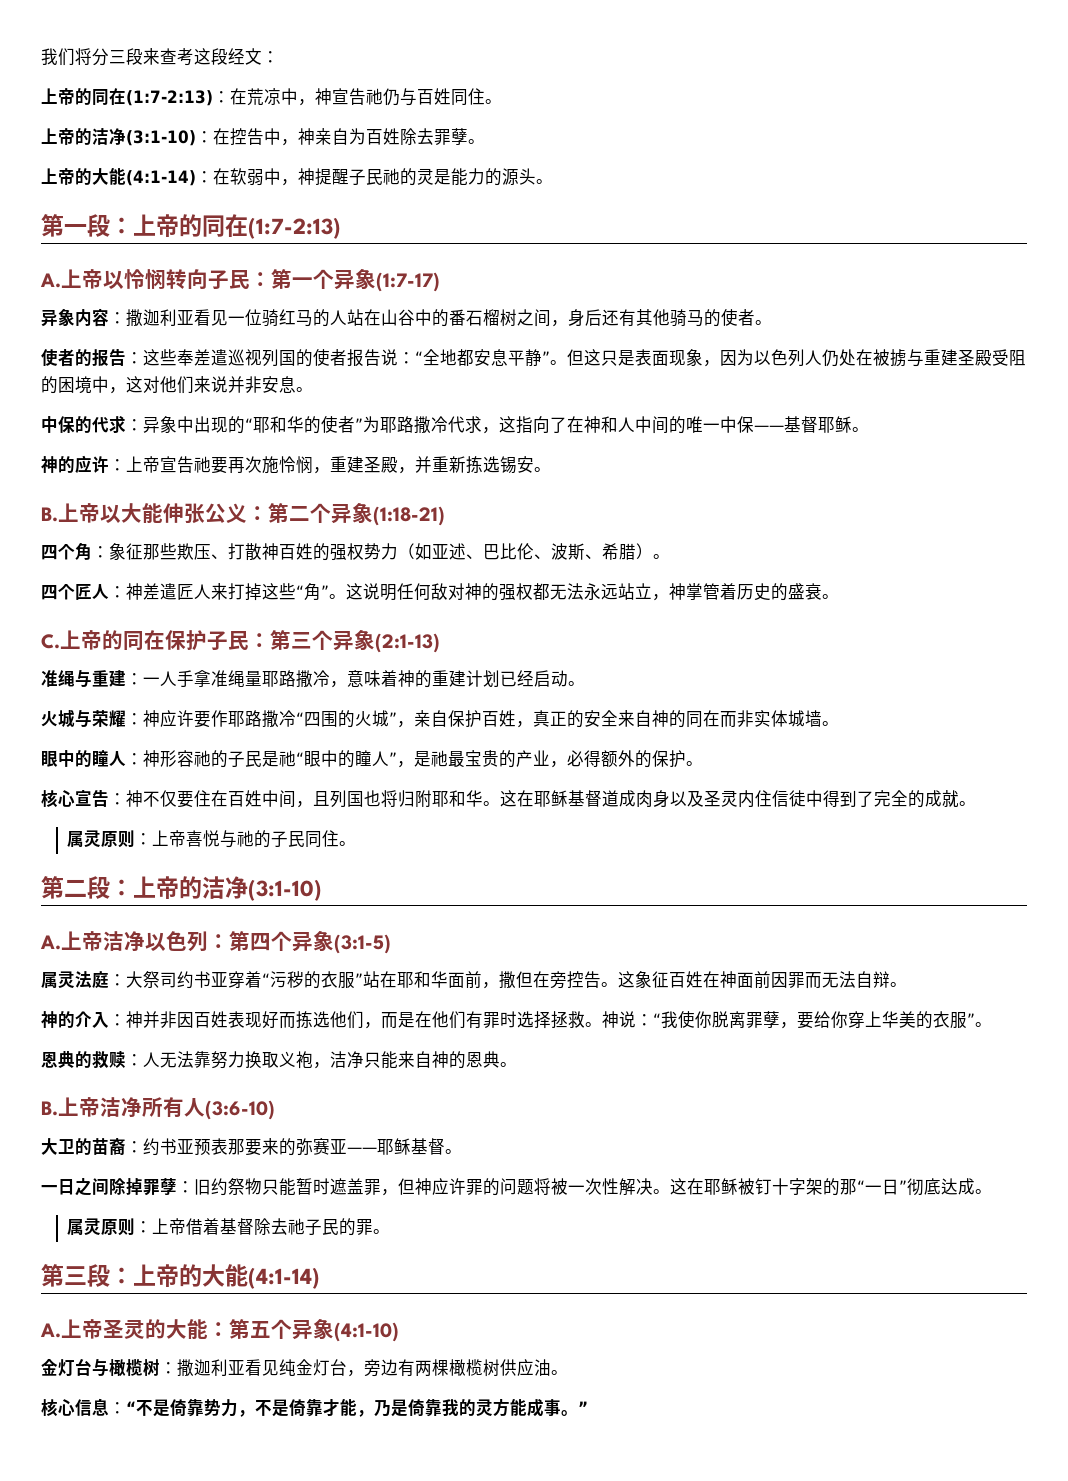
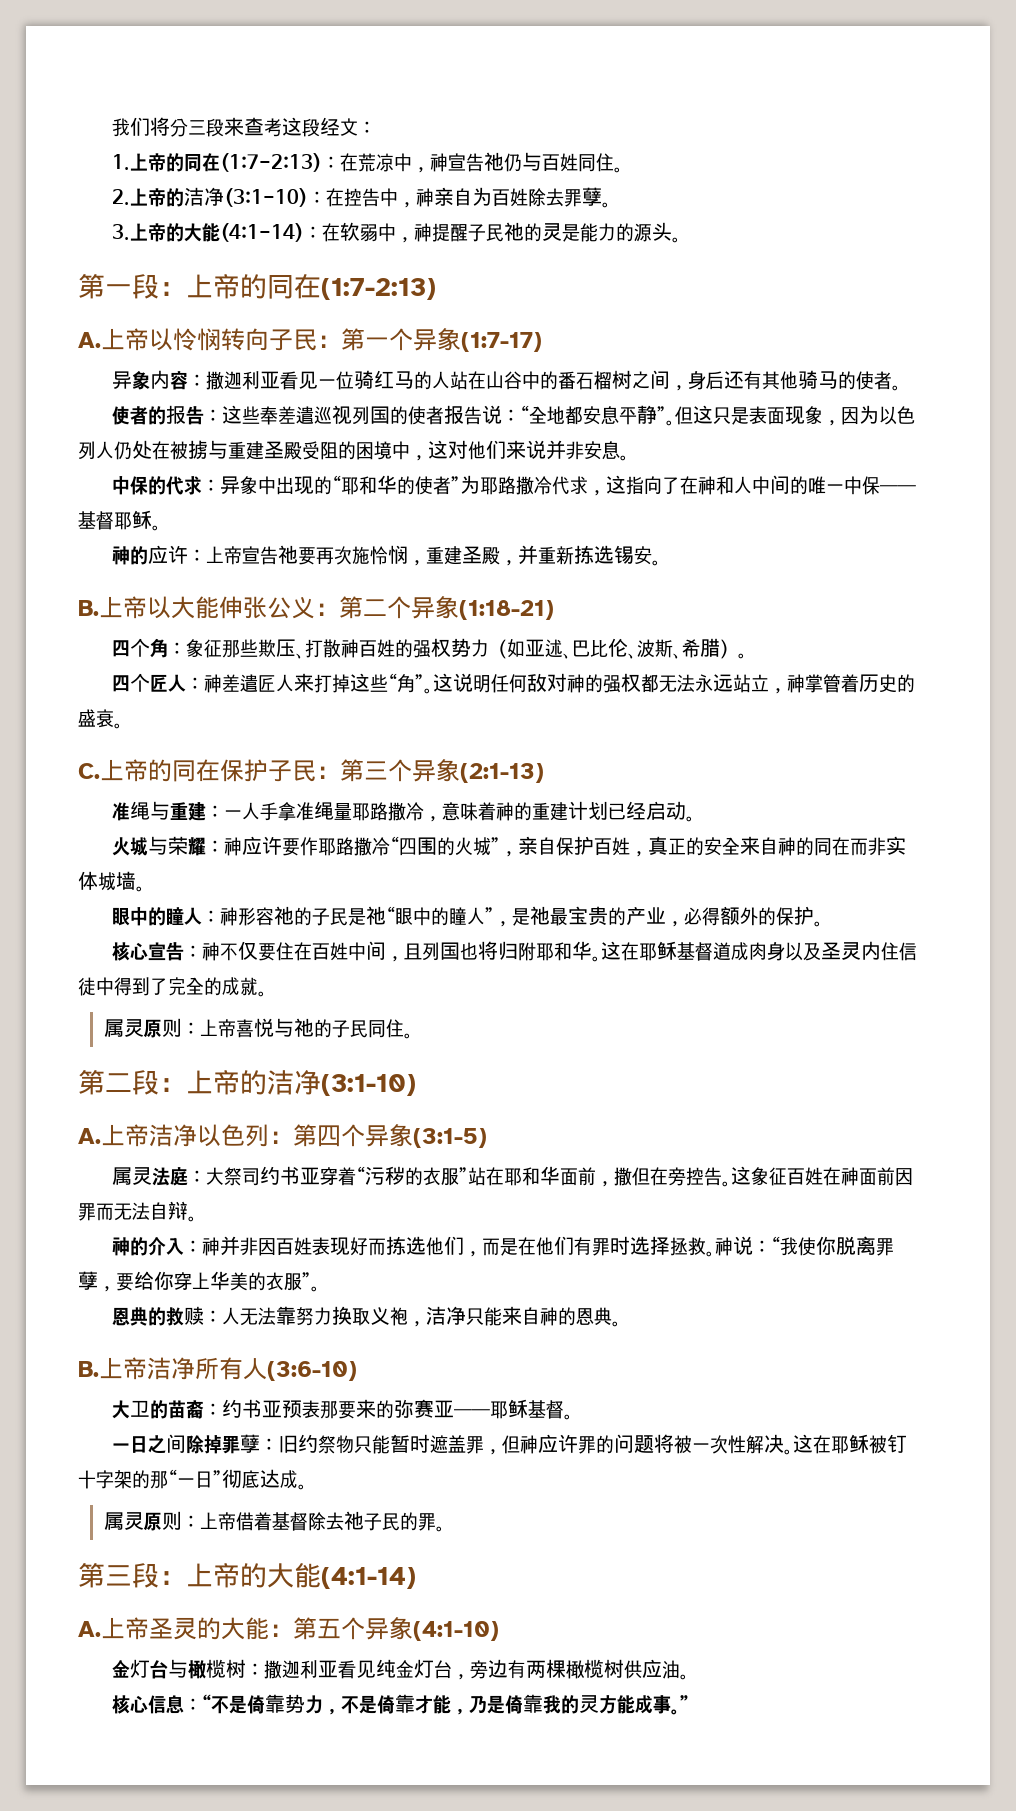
(279, 57) none -> [112,154,131,170] 1.
(502, 101) none -> [112,189,131,205] 2.
(485, 141) none -> [112,224,131,240] 3.

